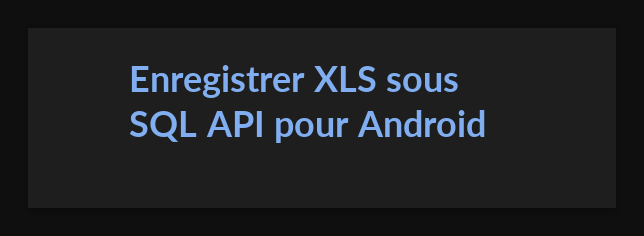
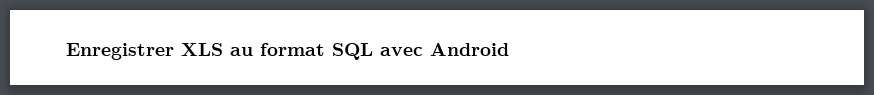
[386,73,460,92] [129,111,350,143] sous SQL API pour -> [230,43,423,60] au format SQL avec

